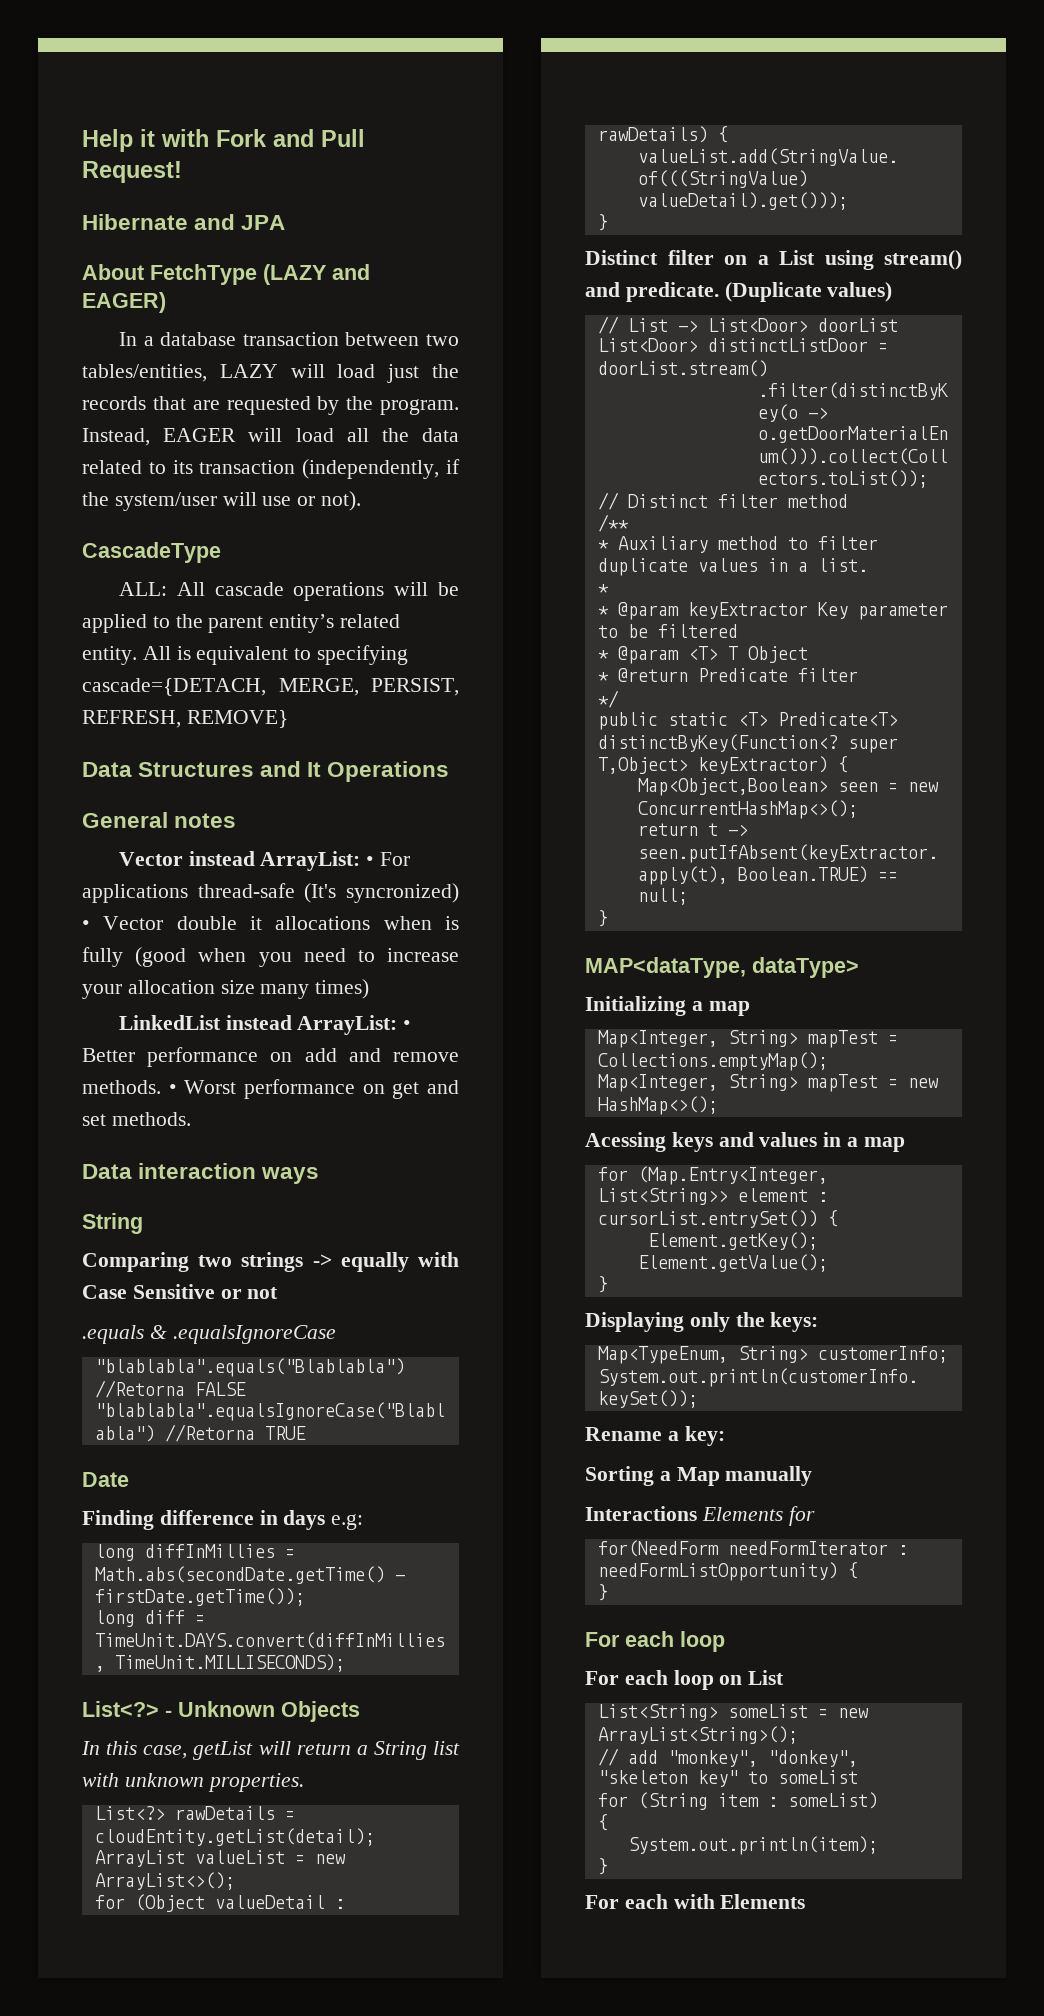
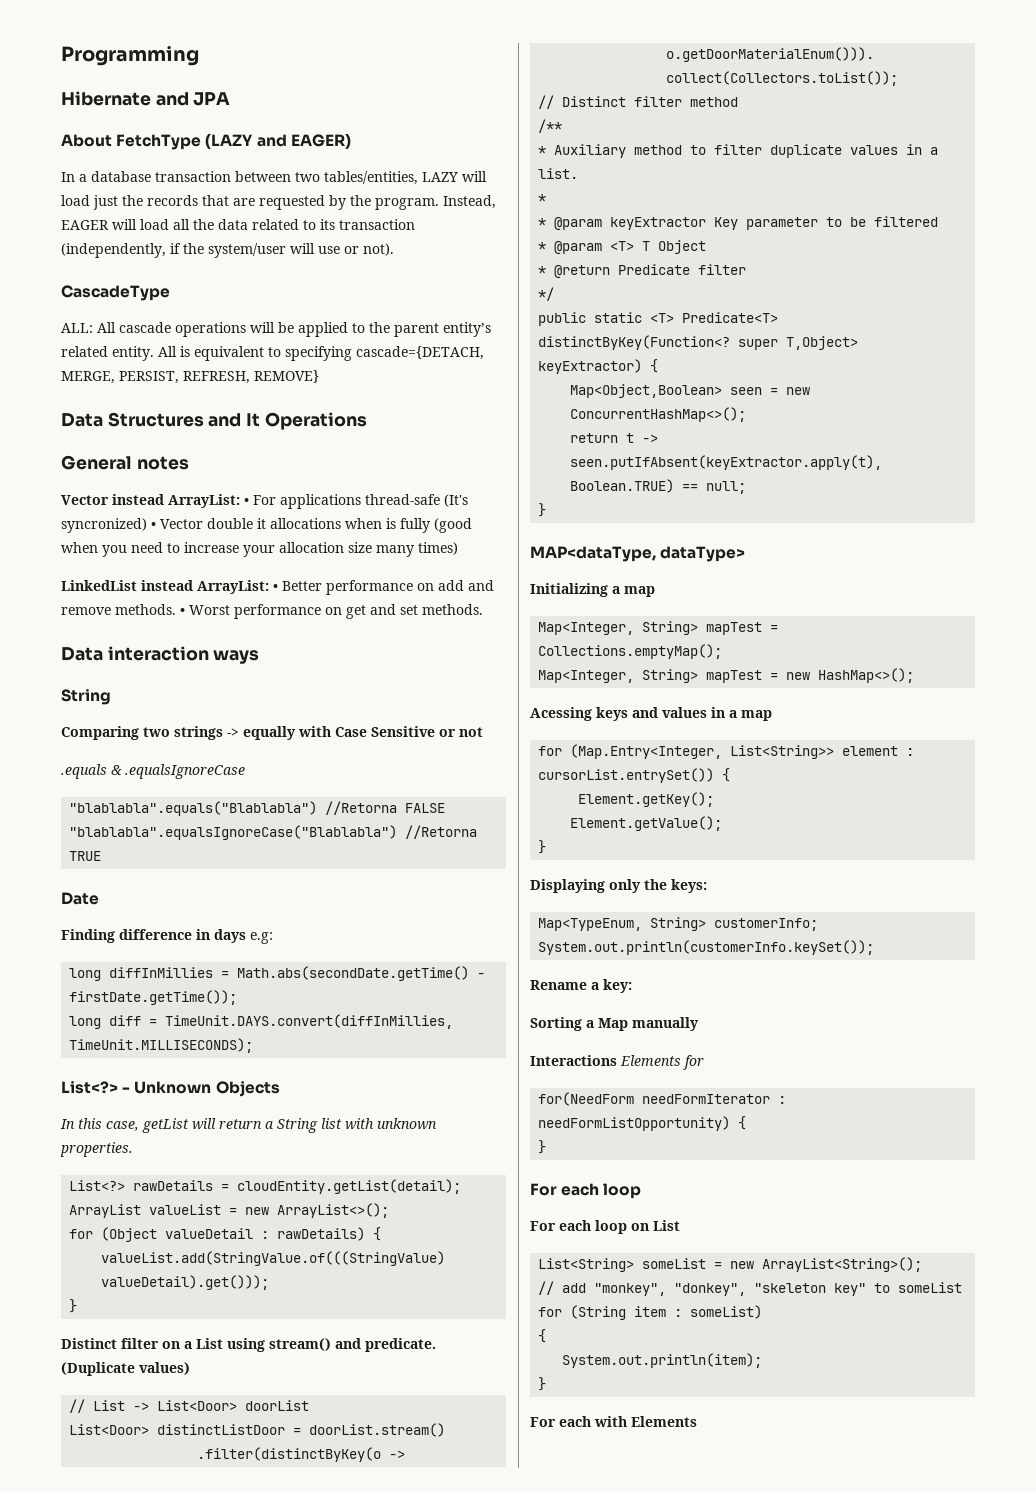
[82,129,365,152] [82,161,182,183] Help it with Fork and Pull Request! -> [61,46,199,66] Programming

